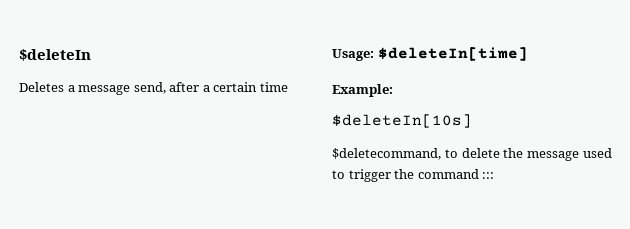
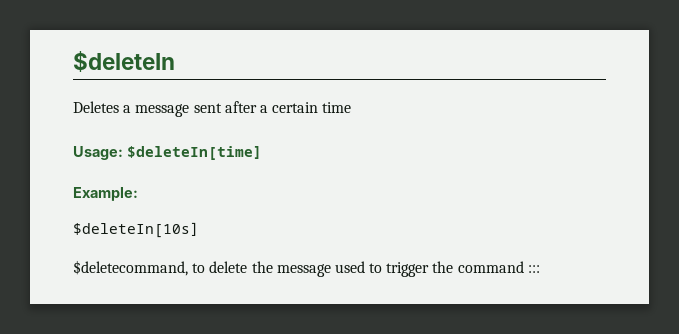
[133,82,166,94] send, -> [193,103,222,113] sent

